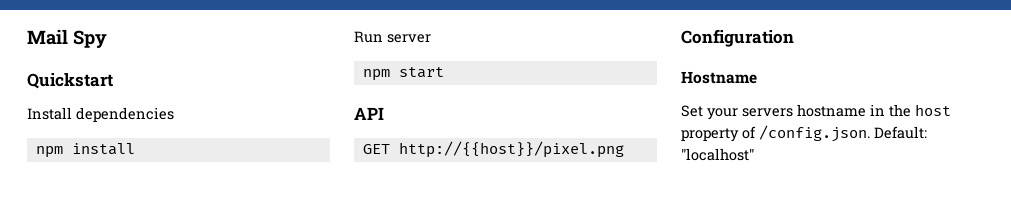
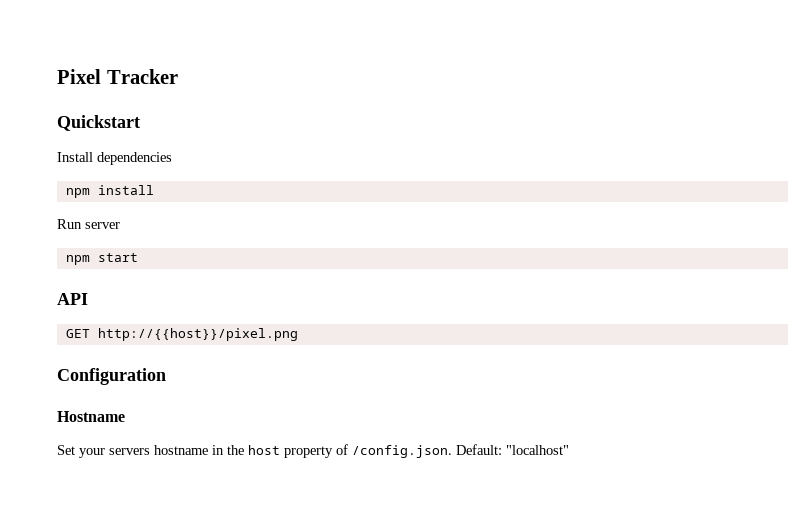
[27,29,107,48] Mail Spy -> [57,69,178,84] Pixel Tracker

